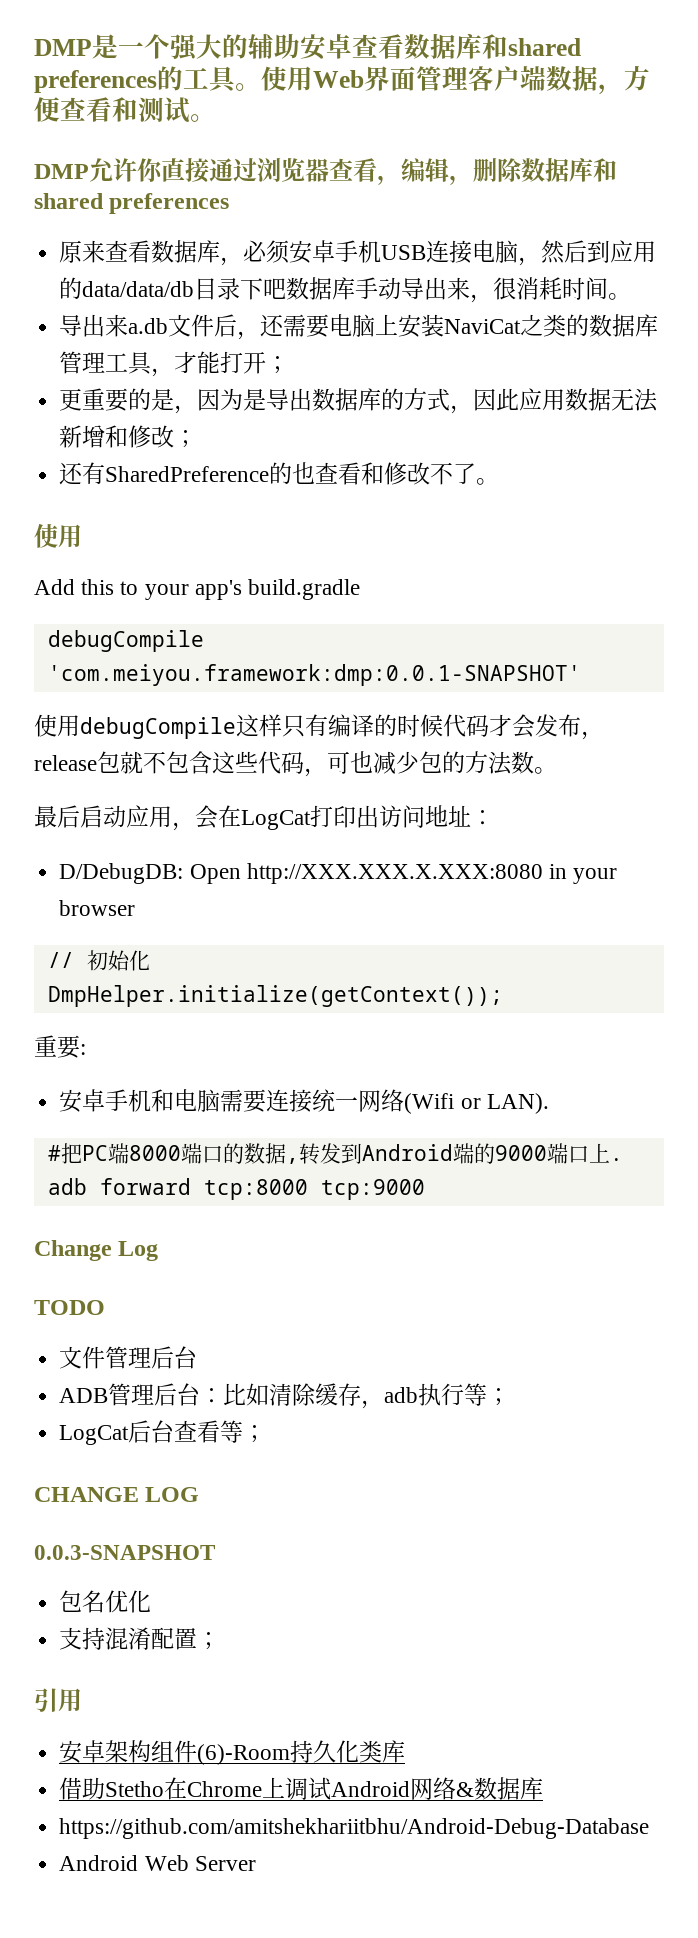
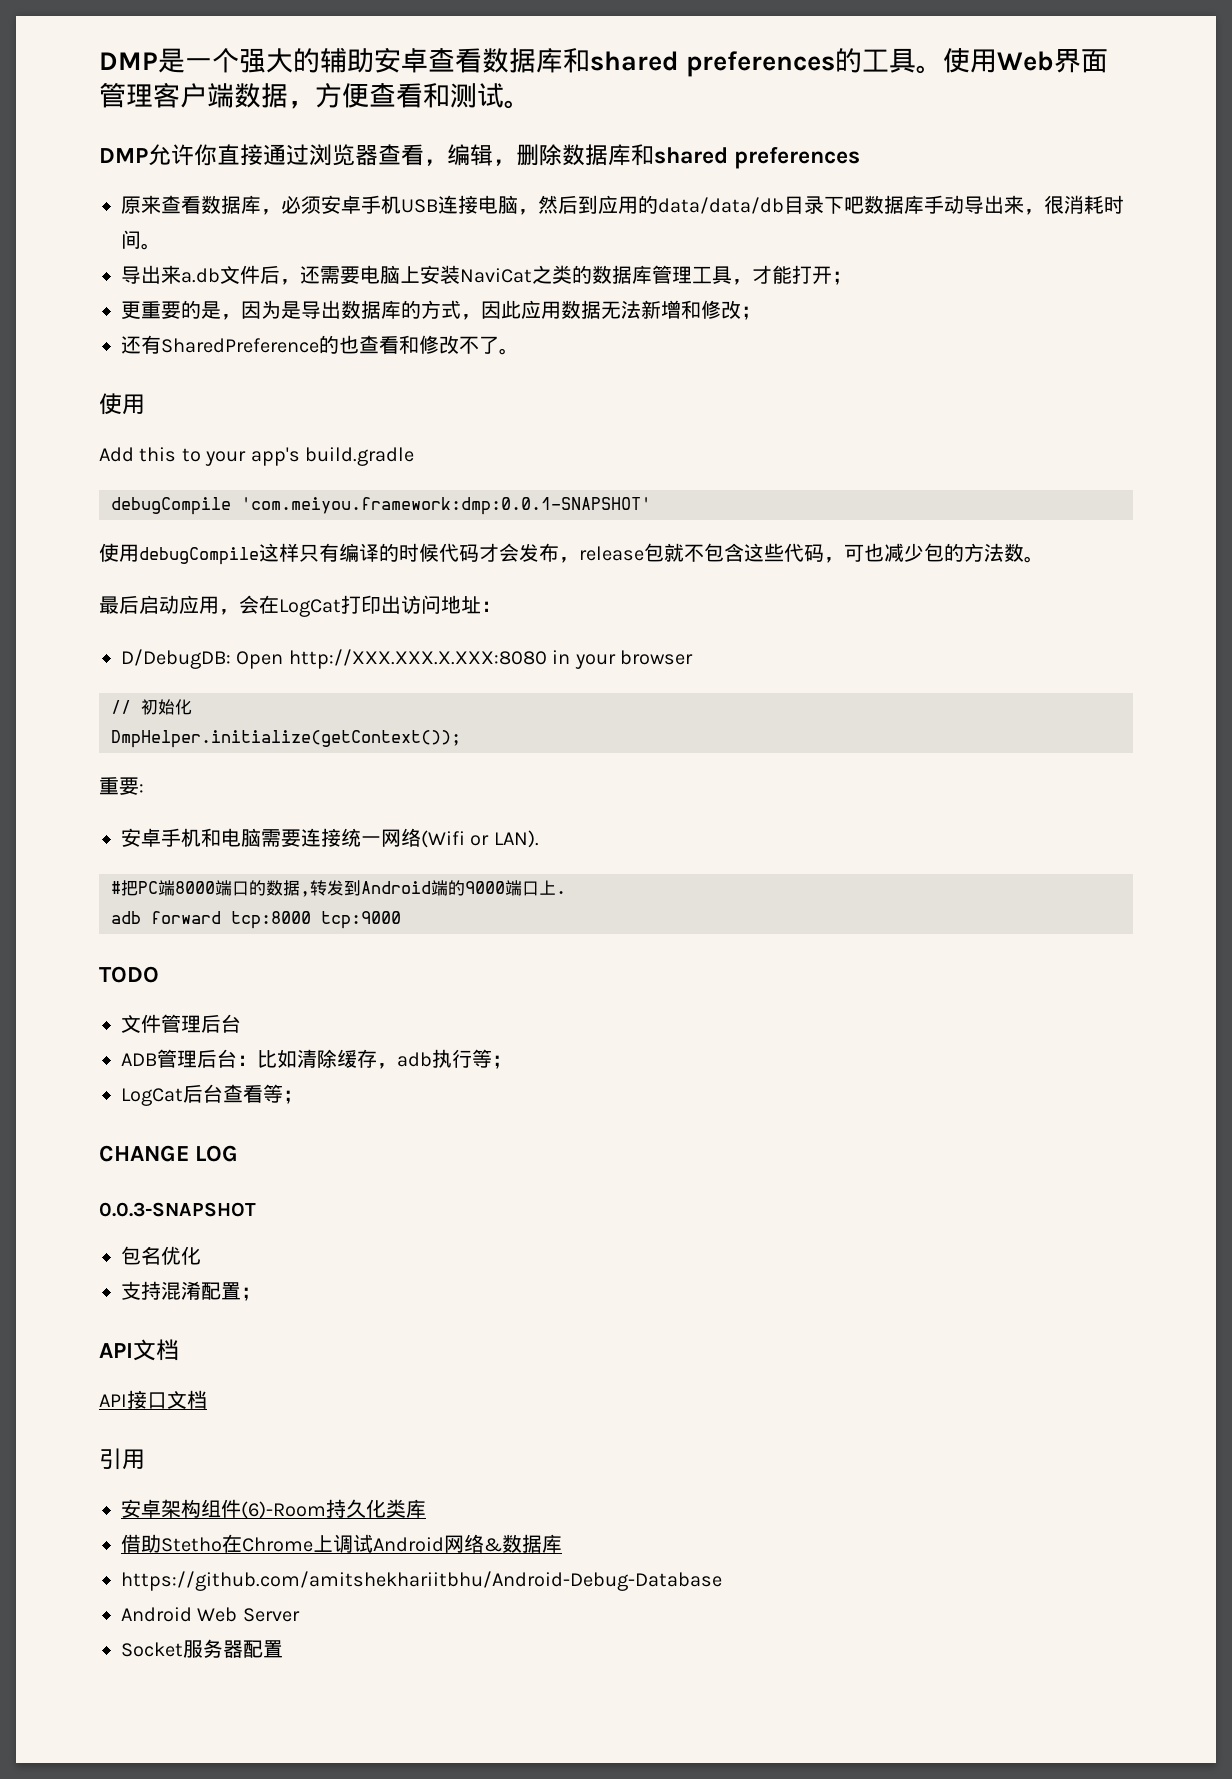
[34,1240,159,1261] // Change Log -> (401, 920) none
(221, 1641) none -> [99,1339,179,1361] [99,1390,207,1409] // API文档 // API接口文档
(256, 1863) none -> [121,1639,283,1658] // Socket服务器配置

